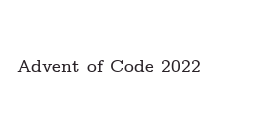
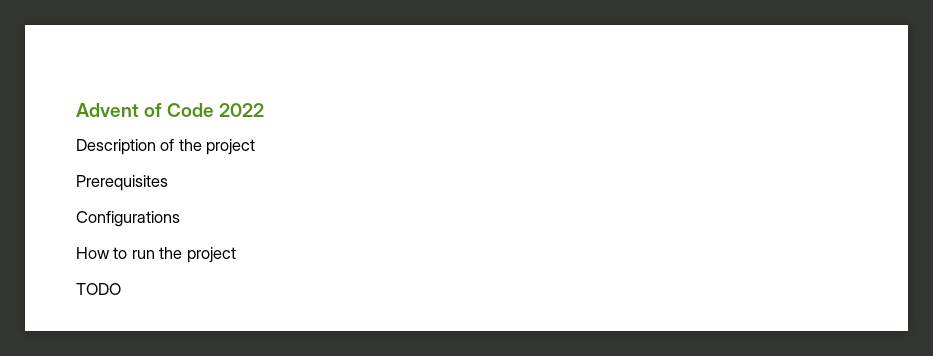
(201, 66) none -> [76,139,256,155] [76,175,168,191] [76,211,180,227] [76,247,236,263] [76,283,121,295] // Description of the project // Prerequisites // Configurations // How to run the project // TODO

